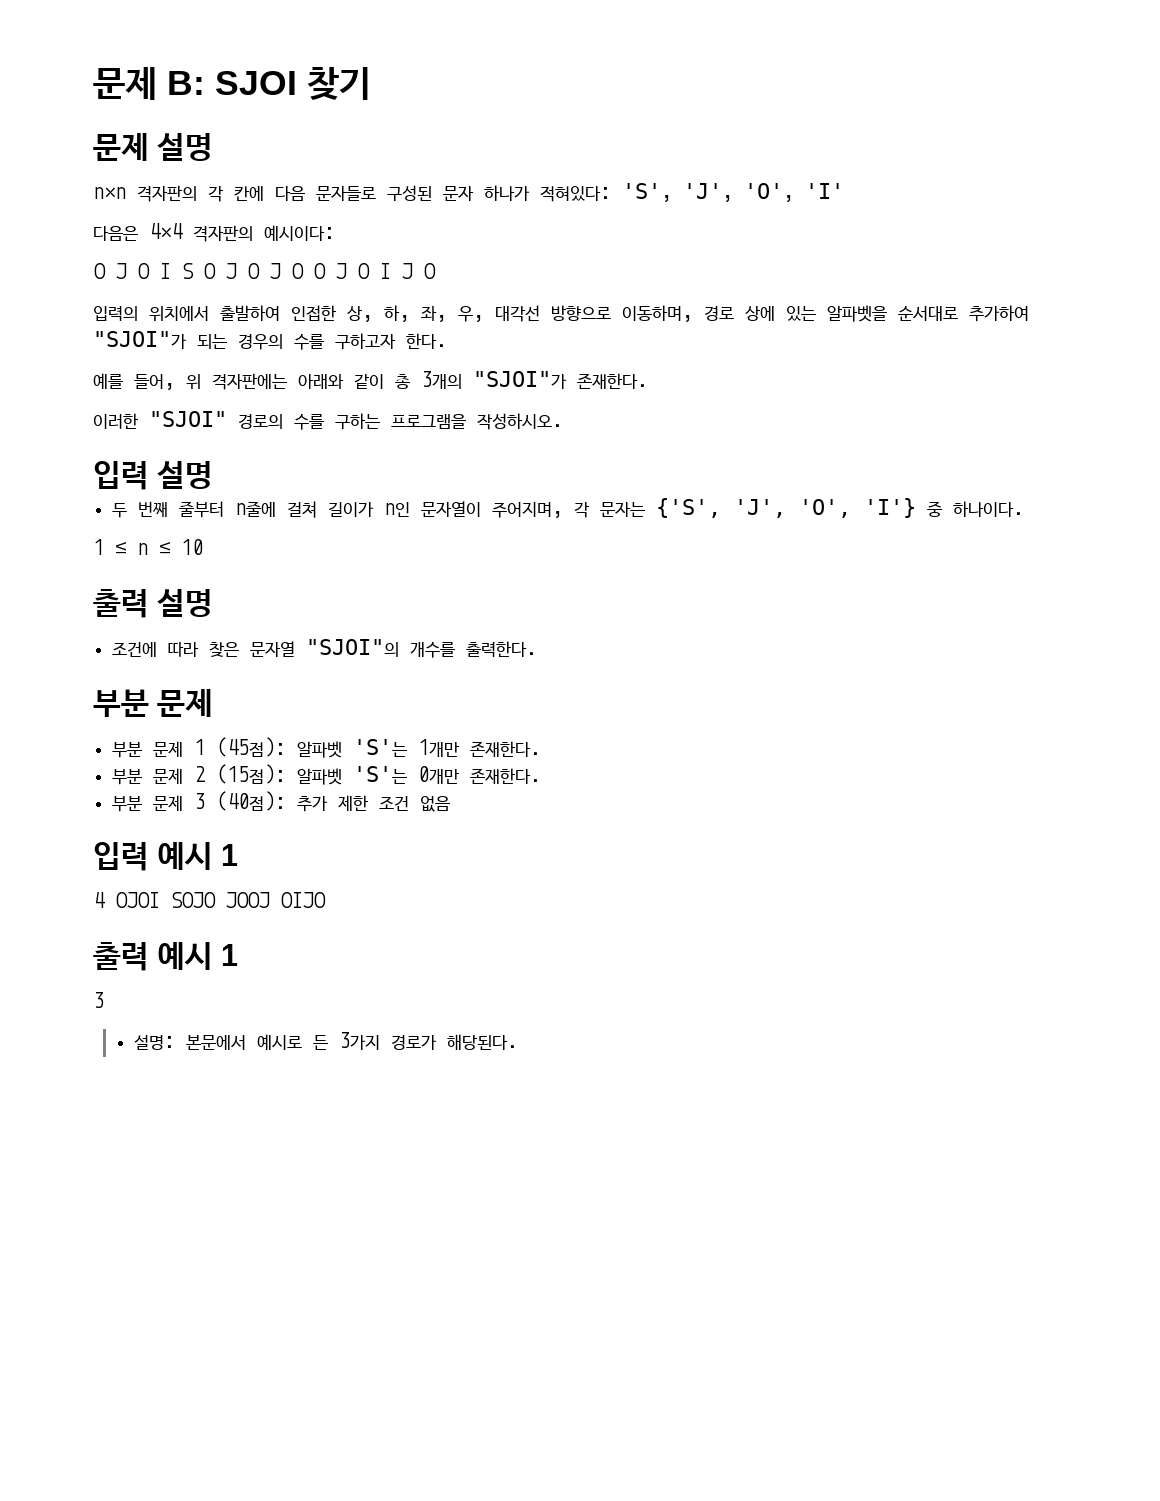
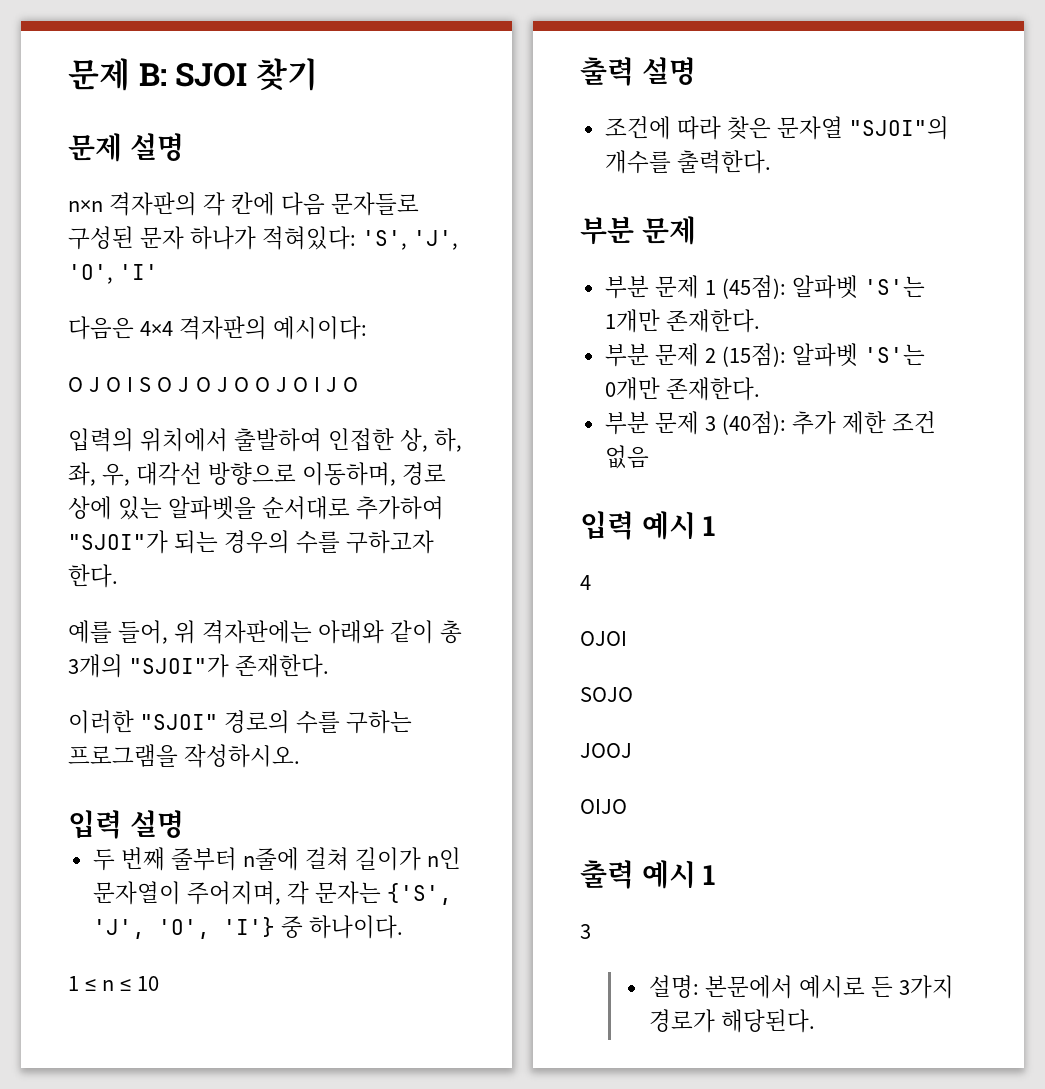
(105, 900) none -> (591, 582) //
(159, 900) none -> (627, 638) //
(216, 900) none -> (633, 694) //
(270, 900) none -> (632, 750) //

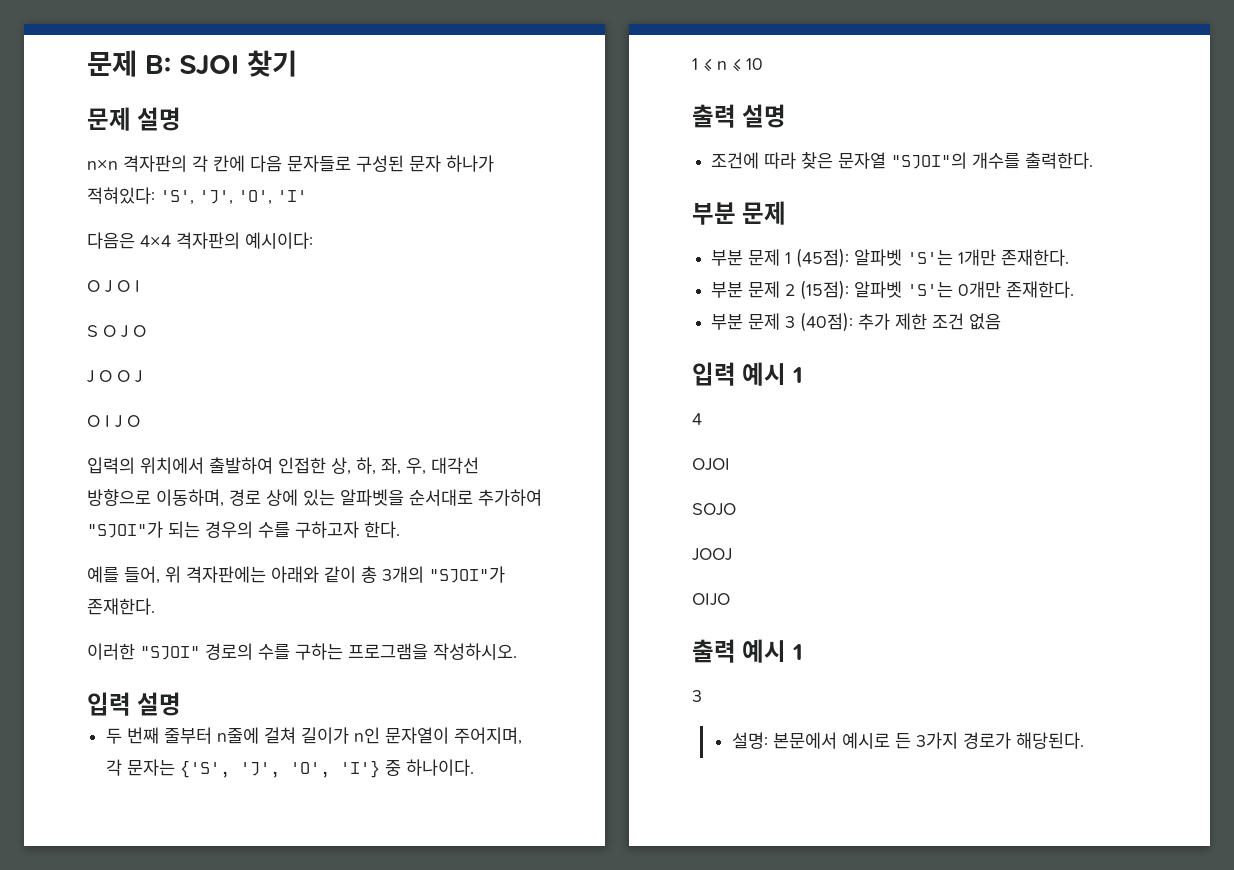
(134, 384) none -> (140, 286) //
(211, 384) none -> (146, 331) //
(287, 384) none -> (142, 376) //

